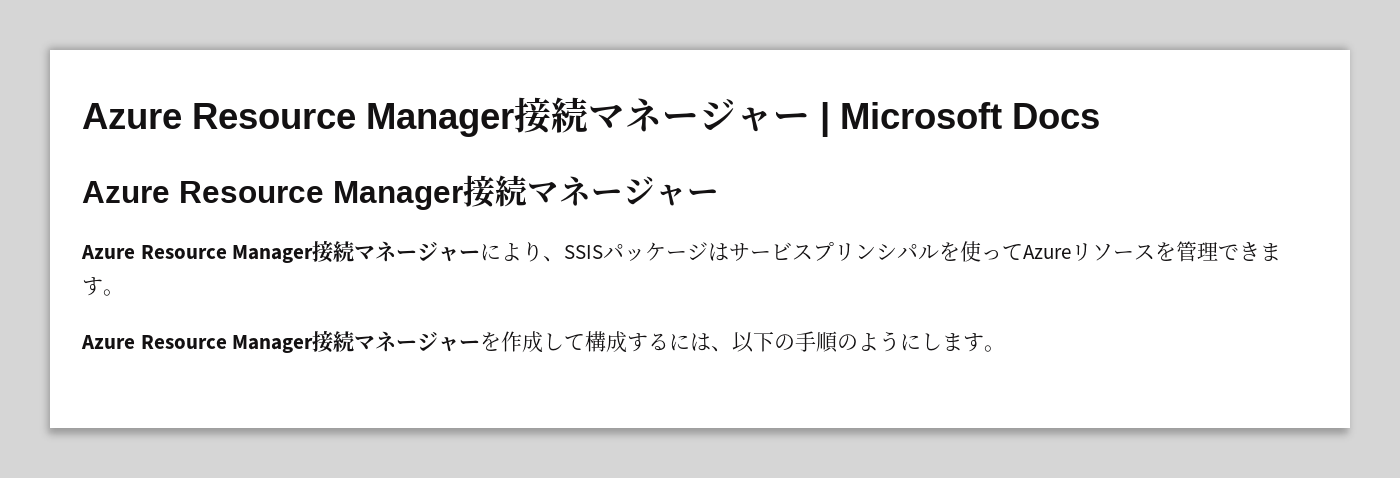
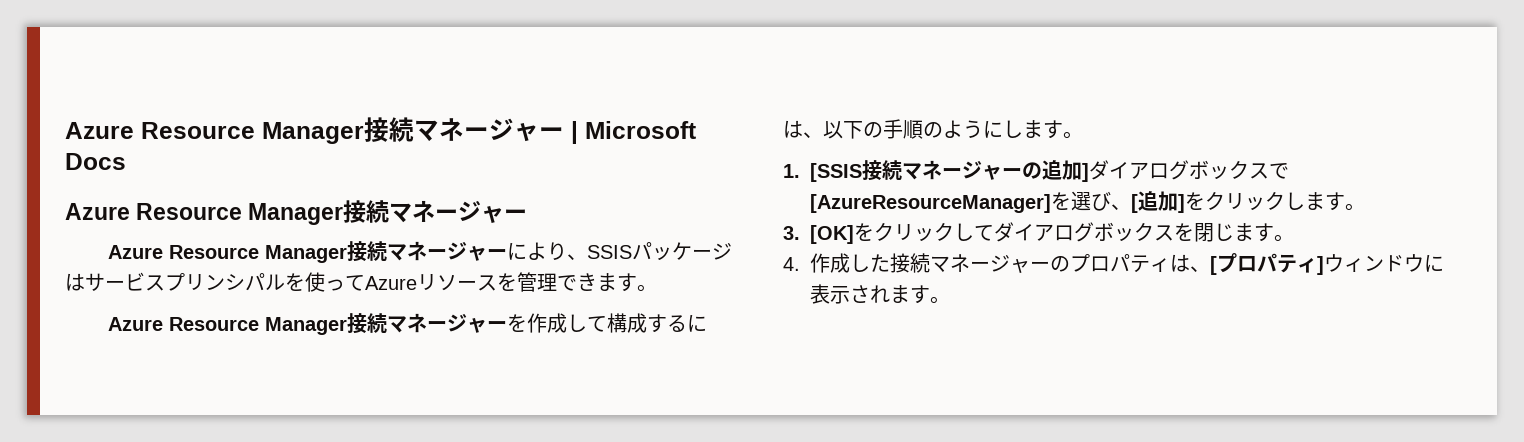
(1006, 348) none -> [783,160,1290,182] [810,191,1366,213] [783,222,1295,244] [783,253,1445,275] [810,284,951,304] // 1. [SSIS接続マネージャーの追加]ダイアログボックスで[AzureResourceManager]を選び、[追加]をクリックします。 // 3. [OK]をクリックしてダイアログボックスを閉じます。 // 4.作成した接続マネージャーのプロパティは、[プロパティ]ウィンドウに表示されます。

